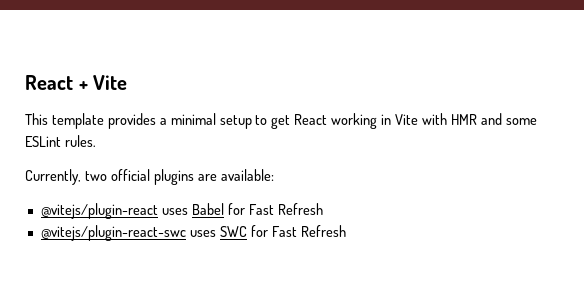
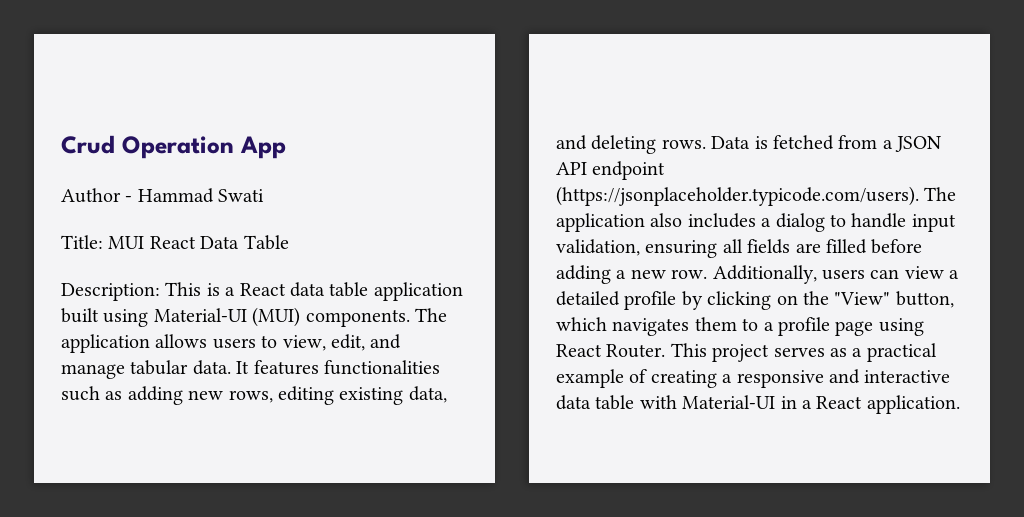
[25,75,128,90] [25,113,537,129] [25,135,96,147] [25,169,274,185] [40,203,323,219] [40,225,346,241] React + Vite // This template provides a minimal setup to get React working in Vite with HMR and some ESLint rules. // Currently, two official plugins are available: // @vitejs/plugin-react uses Babel for Fast Refresh // @vitejs/plugin-react-swc uses SWC for Fast Refresh -> [61,135,286,159] [61,188,265,203] [61,235,289,250] [61,282,463,301] [61,307,447,327] [61,334,402,353] [61,360,440,379] [61,386,447,405] [556,135,942,154] [556,161,666,180] [556,186,957,206] [556,213,956,232] [556,239,923,258] [556,265,960,284] [556,291,954,310] [556,317,924,336] [556,343,937,362] [556,369,951,388] [556,395,960,414] Crud Operation App // Author - Hammad Swati // Title: MUI React Data Table // Description: This is a React data table application built using Material-UI (MUI) components. The application allows users to view, edit, and manage tabular data. It features functionalities such as adding new rows, editing existing data, and deleting rows. Data is fetched from a JSON API endpoint (https://jsonplaceholder.typicode.com/users). The application also includes a dialog to handle input validation, ensuring all fields are filled before adding a new row. Additionally, users can view a detailed profile by clicking on the "View" button, which navigates them to a profile page using React Router. This project serves as a practical example of creating a responsive and interactive data table with Material-UI in a React application.

